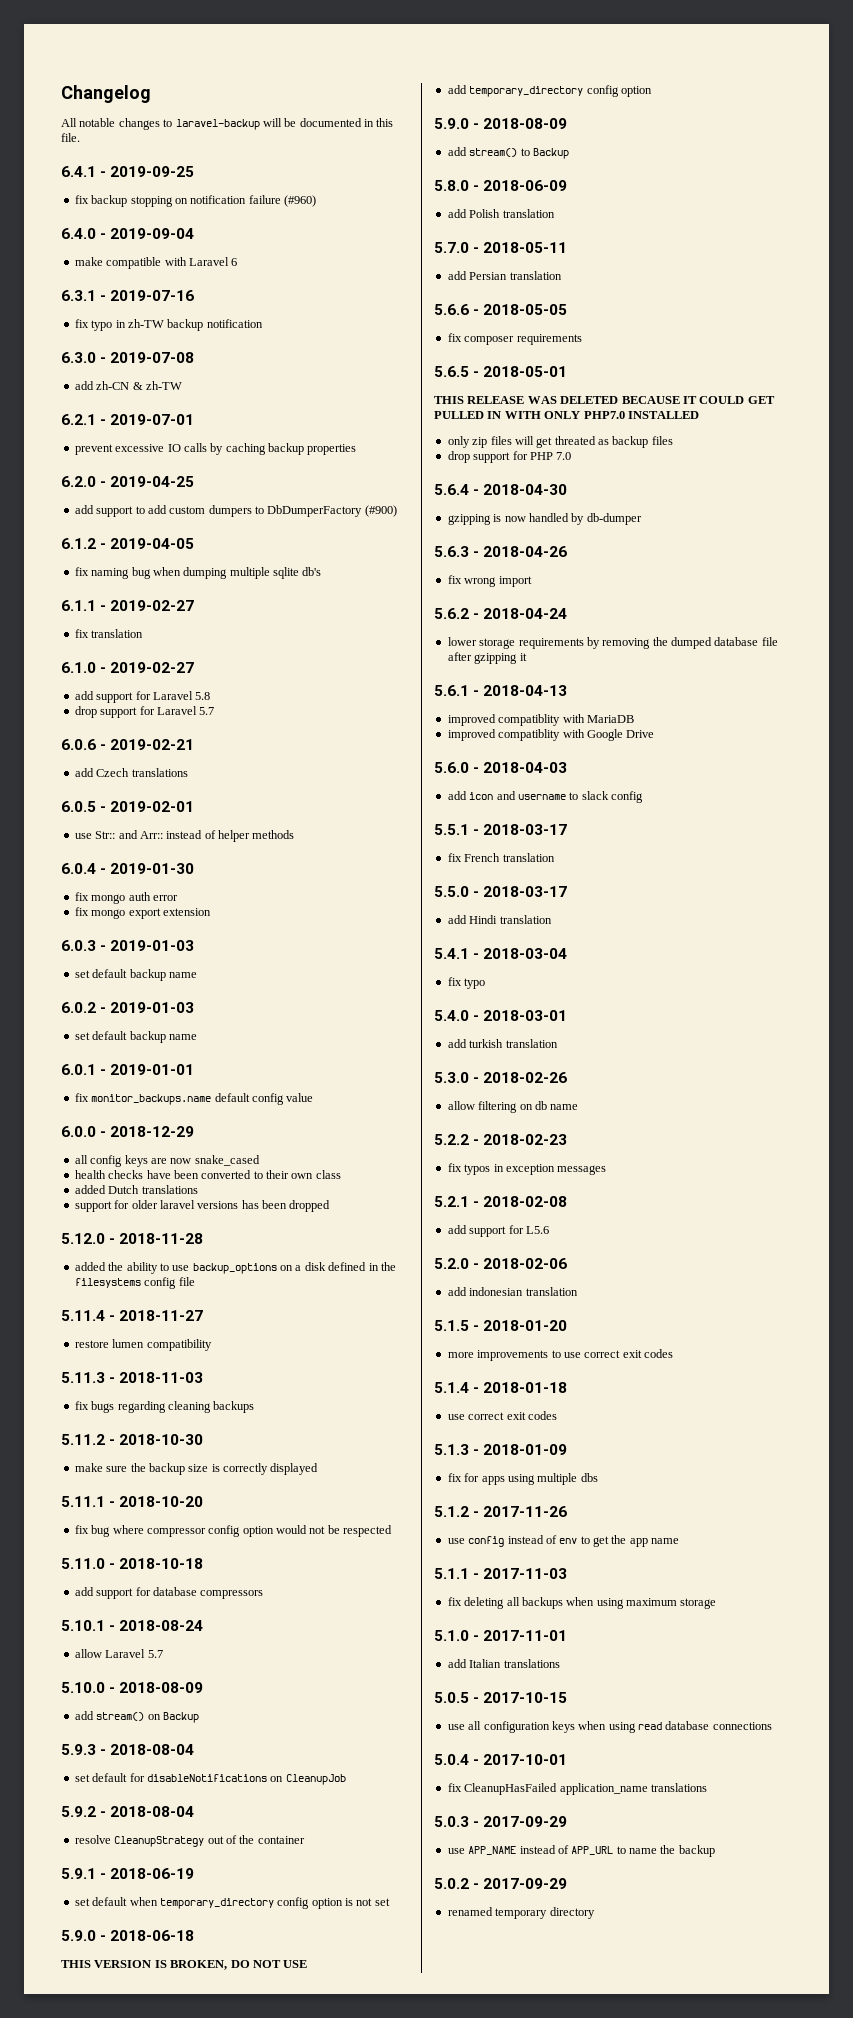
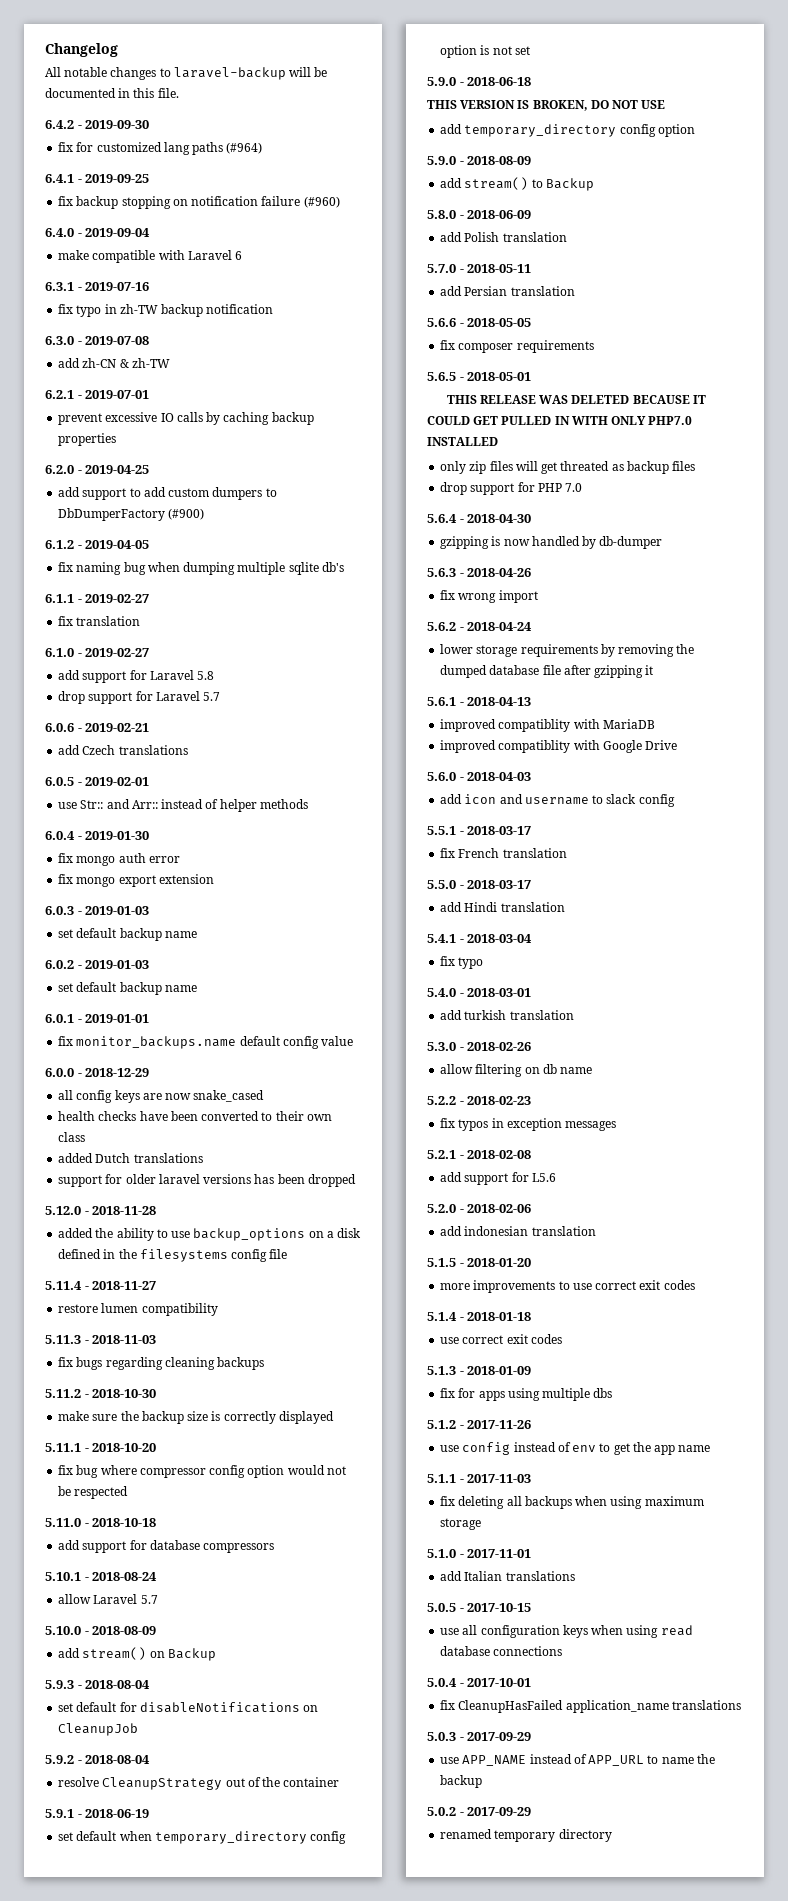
(80, 137) none -> [45,120,150,129] [58,142,263,155] // 6.4.2 - 2019-09-30 // fix for customized lang paths (#964)

